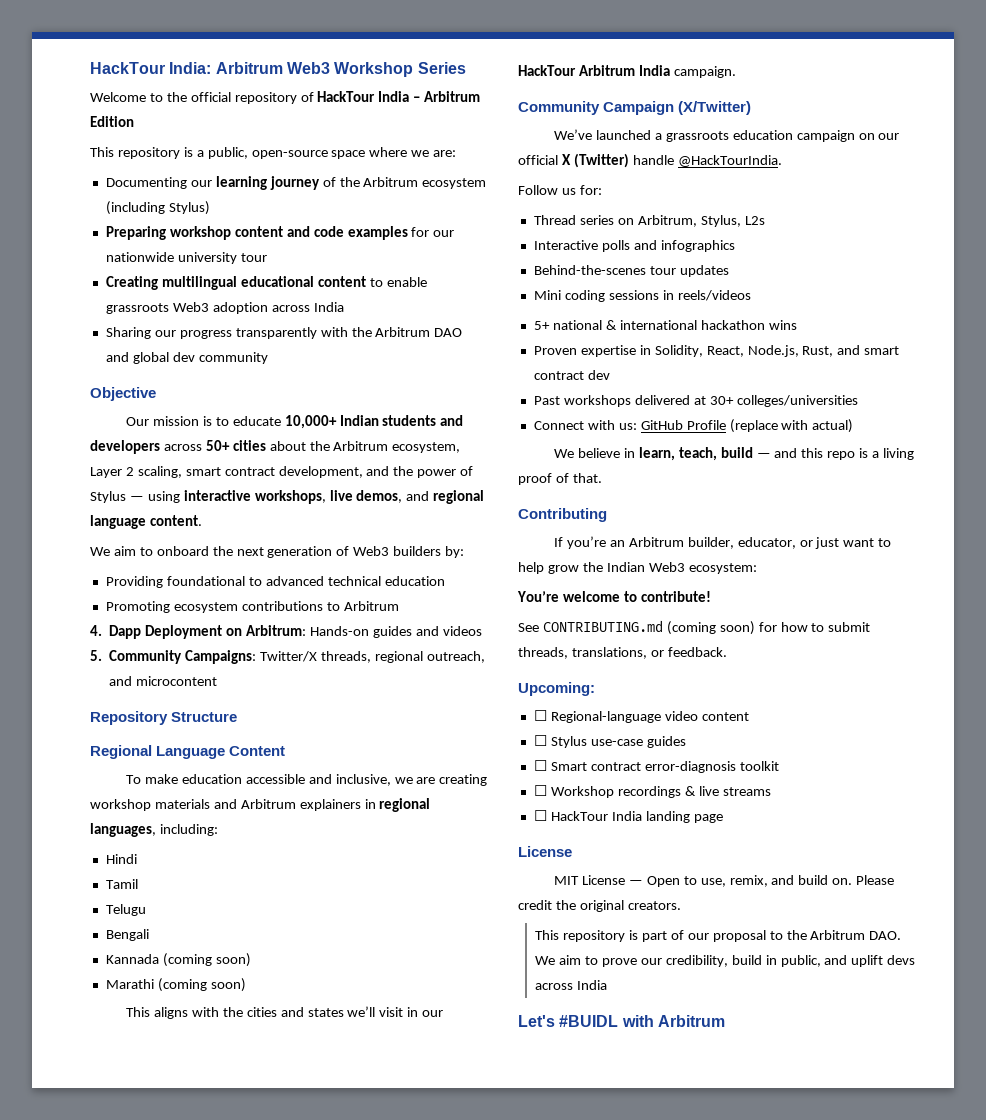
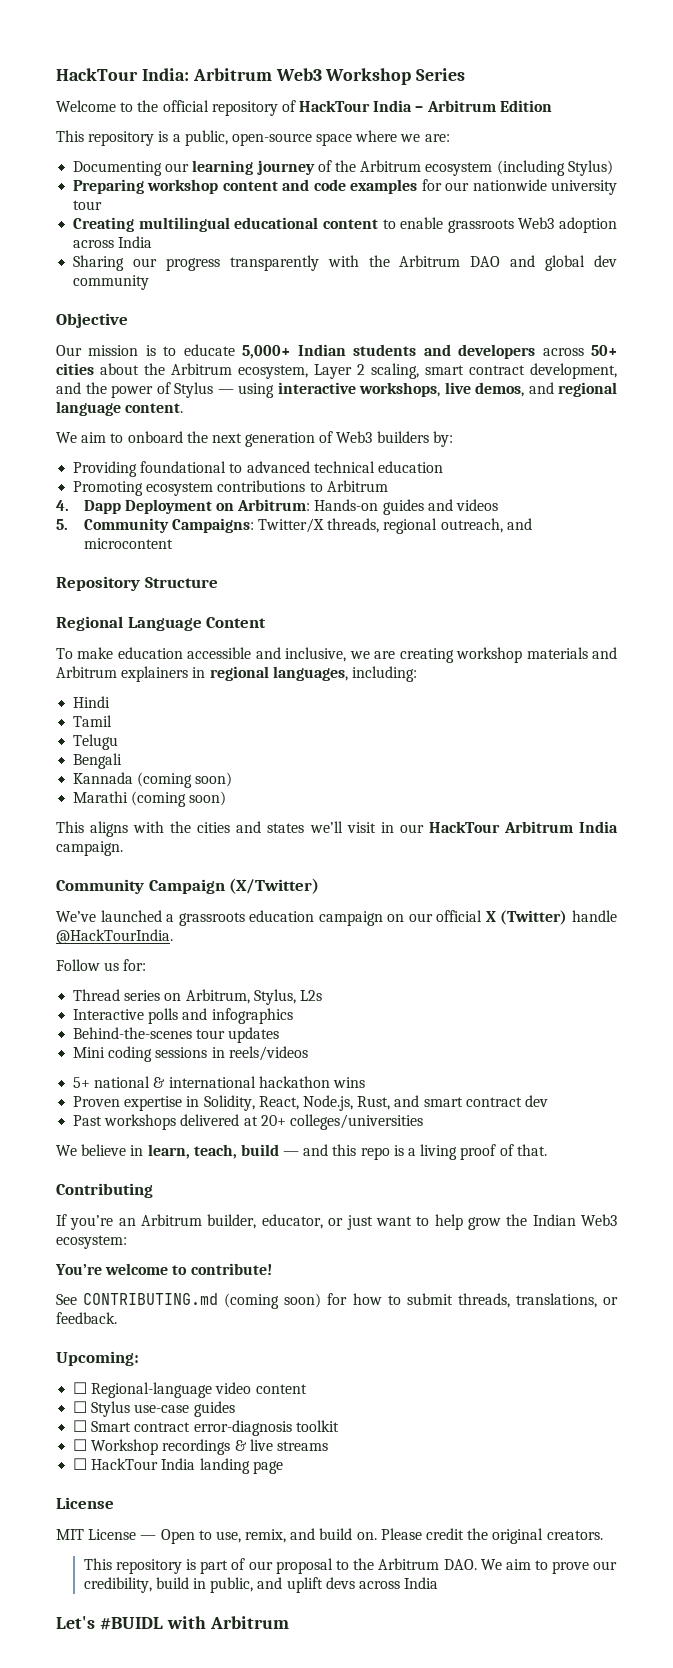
[284,415,337,429] 10,000+ -> [242,345,291,359] 5,000+
[709,396,734,405] 30+ -> [260,1115,286,1126] 20+
[533,419,854,433] // Connect with us: GitHub Profile (replace with actual) -> (423, 1122) none

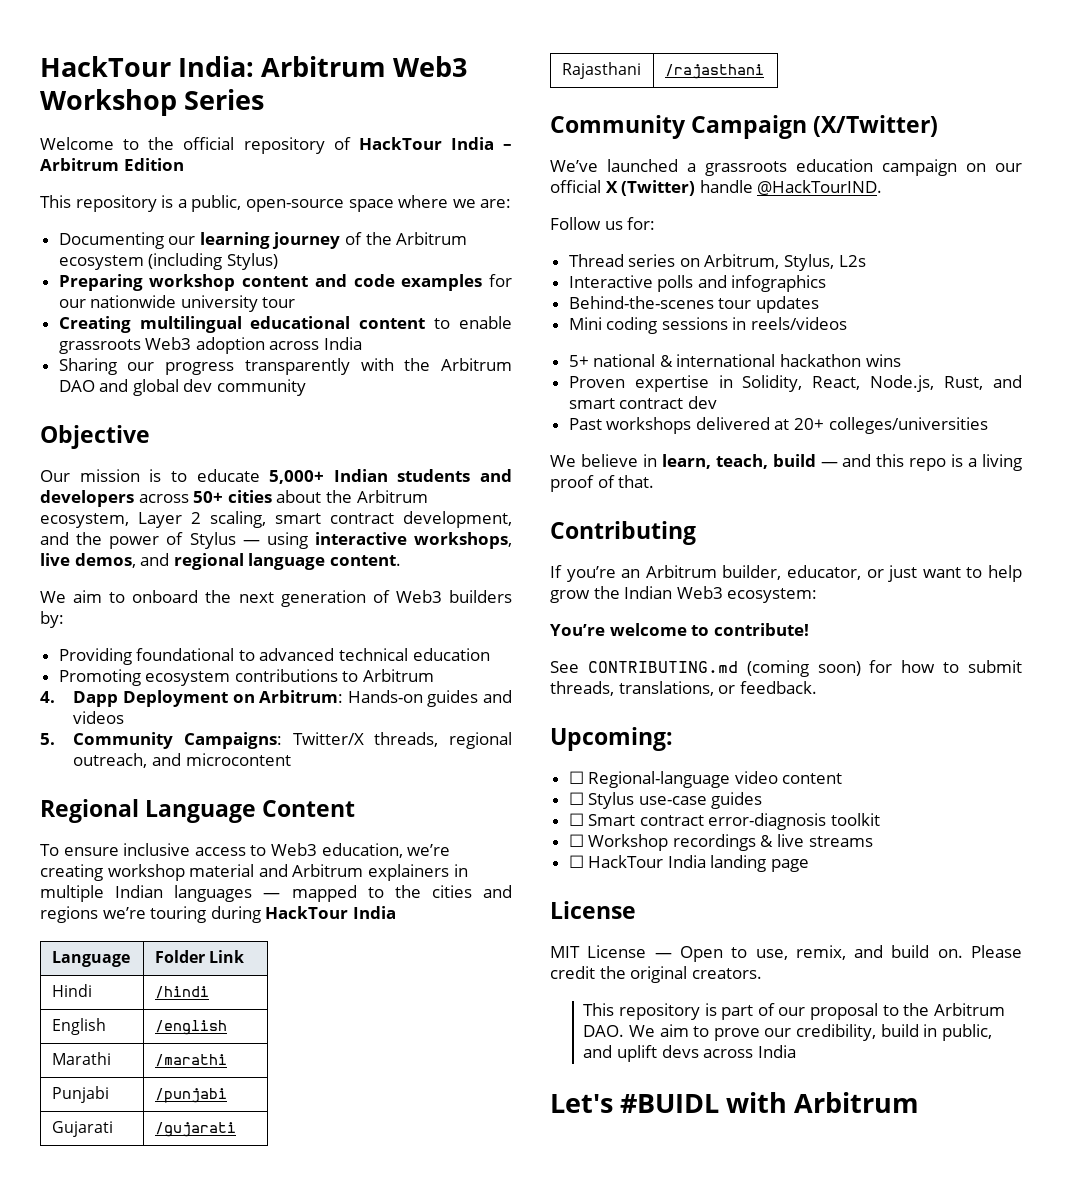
[56,576,218,591] // Repository Structure -> (291, 759) none
[77,647,396,662] make education accessible and inclusive, we are -> [63,843,451,858] ensure inclusive access to Web3 education, we’re
[526,647,588,659] materials -> [189,864,255,877] material
[209,666,417,682] [73,696,111,708] [73,715,113,727] [73,734,119,750] [73,753,123,769] [73,772,233,788] [73,791,227,807] [56,821,618,837] [56,841,123,856] regional languages, including: // Hindi // Tamil // Telugu // Bengali // Kannada (coming soon) // Marathi (coming soon) // This aligns with the cities and states we’ll visit in our HackTour Arbitrum India campaign. -> [40,885,512,902] [40,906,396,923] [51,951,130,967] [154,950,245,963] [51,984,92,997] [154,986,209,999] [51,1018,106,1035] [154,1020,227,1035] [51,1052,111,1065] [154,1054,227,1067] [51,1086,109,1103] [154,1088,227,1103] [51,1121,113,1137] [154,1122,236,1137] [561,62,641,79] [664,64,764,79] multiple Indian languages — mapped to the cities and regions we’re touring during HackTour India // Language | Folder Link // Hindi | /hindi // English | /english // Marathi | /marathi // Punjabi | /punjabi // Gujarati | /gujarati // Rajasthani | /rajasthani
[56,929,173,944] @HackTourIndia. -> [757,180,883,195] @HackTourIND.

